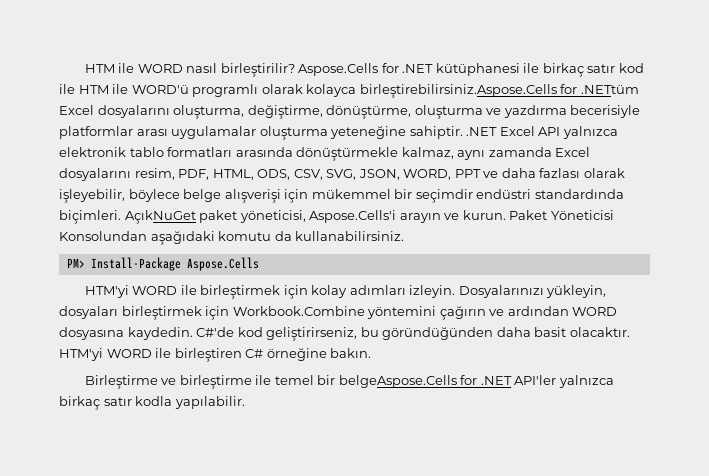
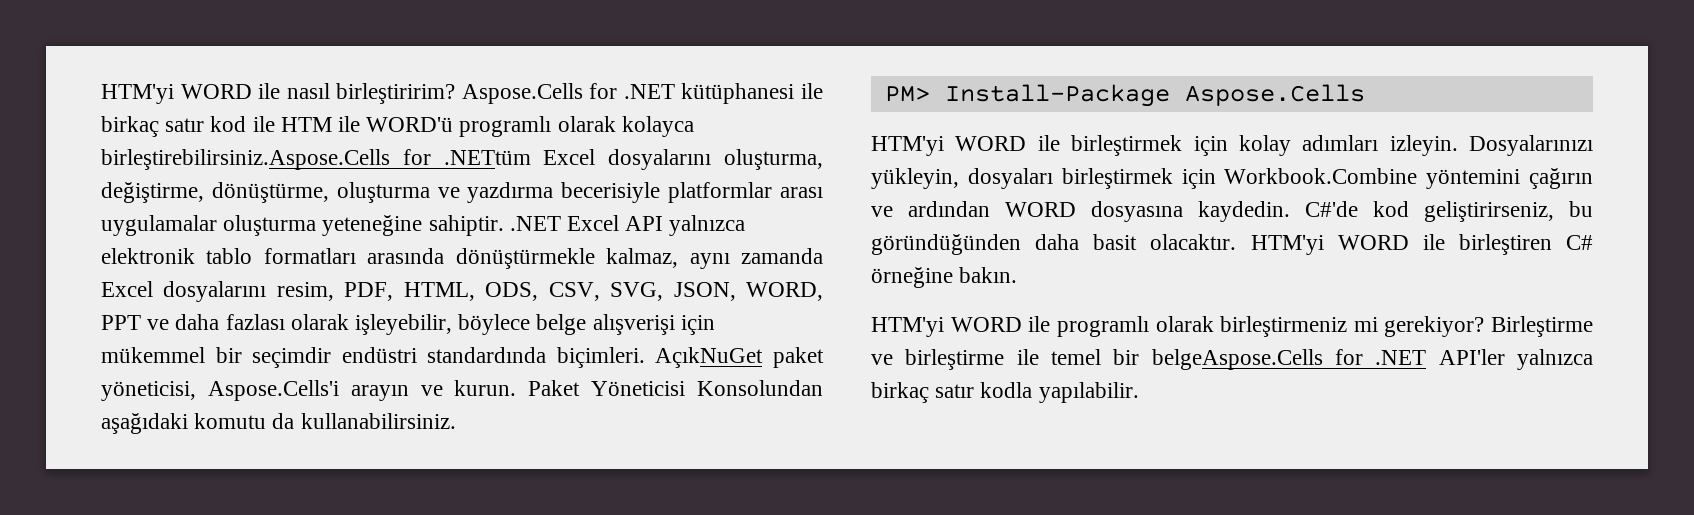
[84,63,295,77] HTM ile WORD nasıl birleştirilir? -> [101,83,456,104] HTM'yi WORD ile nasıl birleştiririm?
(372, 353) none -> [871,316,1485,337] HTM'yi WORD ile programlı olarak birleştirmeniz mi gerekiyor?

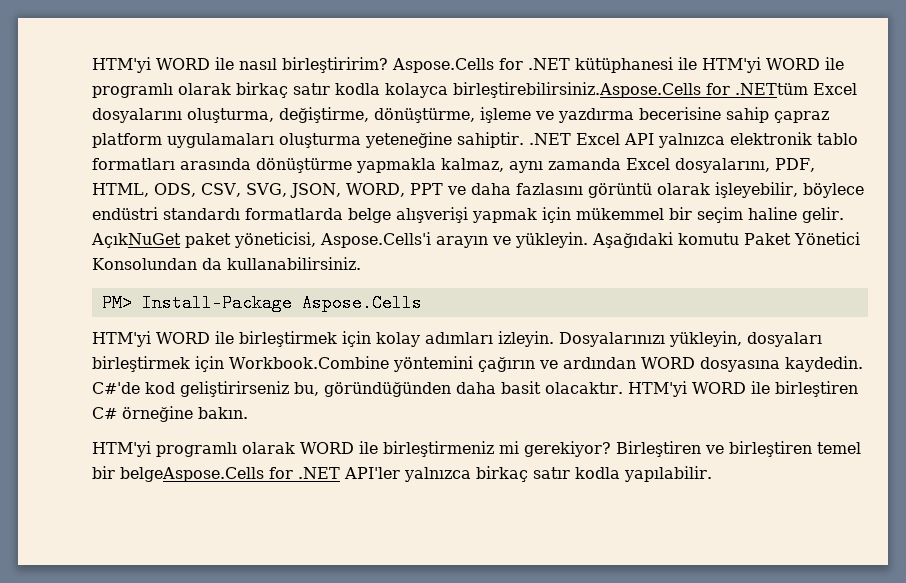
[101,116,616,137] birkaç satır kod ile HTM ile WORD'ü programlı olarak -> [702,57,844,73] [92,82,380,98] HTM'yi WORD ile programlı olarak birkaç satır kodla
[336,182,430,203] oluşturma -> [480,107,531,123] işleme
[561,182,823,203] [101,215,217,236] becerisiyle platformlar arası uygulamalar -> [639,107,829,123] [92,133,274,148] becerisine sahip çapraz platform uygulamaları
[455,248,595,269] dönüştürmekle -> [256,158,436,173] dönüştürme yapmakla
[163,281,334,302] dosyalarını resim, -> [675,158,770,173] dosyalarını,
[225,314,285,330] fazlası -> [515,183,652,198] fazlasını görüntü
(531, 324) none -> [92,207,343,220] endüstri standardı formatlarda
(675, 324) none -> [472,208,537,223] yapmak
[252,347,645,368] seçimdir endüstri standardında biçimleri. -> [697,207,844,223] seçim haline gelir.
[454,380,823,396] [101,413,267,434] kurun. Paket Yöneticisi Konsolundan aşağıdaki komutu -> [515,232,860,248] [92,258,197,270] yükleyin. Aşağıdaki komutu Paket Yönetici Konsolundan
[1424,201,1593,222] geliştirirseniz, bu -> [180,381,319,397] geliştirirseniz bu,
[950,316,1593,337] [871,349,1039,370] WORD ile programlı olarak birleştirmeniz mi gerekiyor? Birleştirme ve birleştirme ile -> [156,441,812,457] programlı olarak WORD ile birleştirmeniz mi gerekiyor? Birleştiren ve birleştiren

